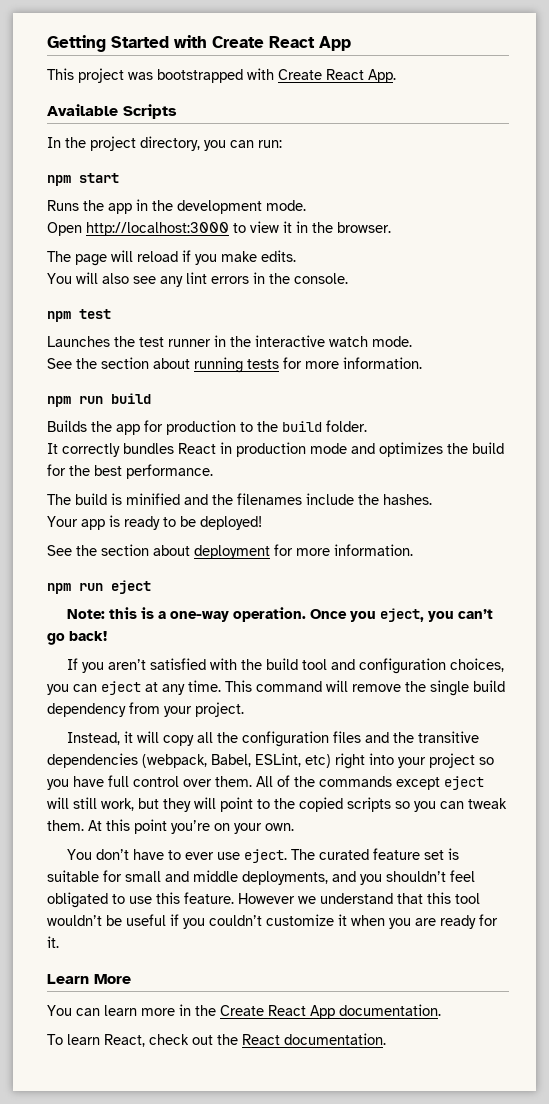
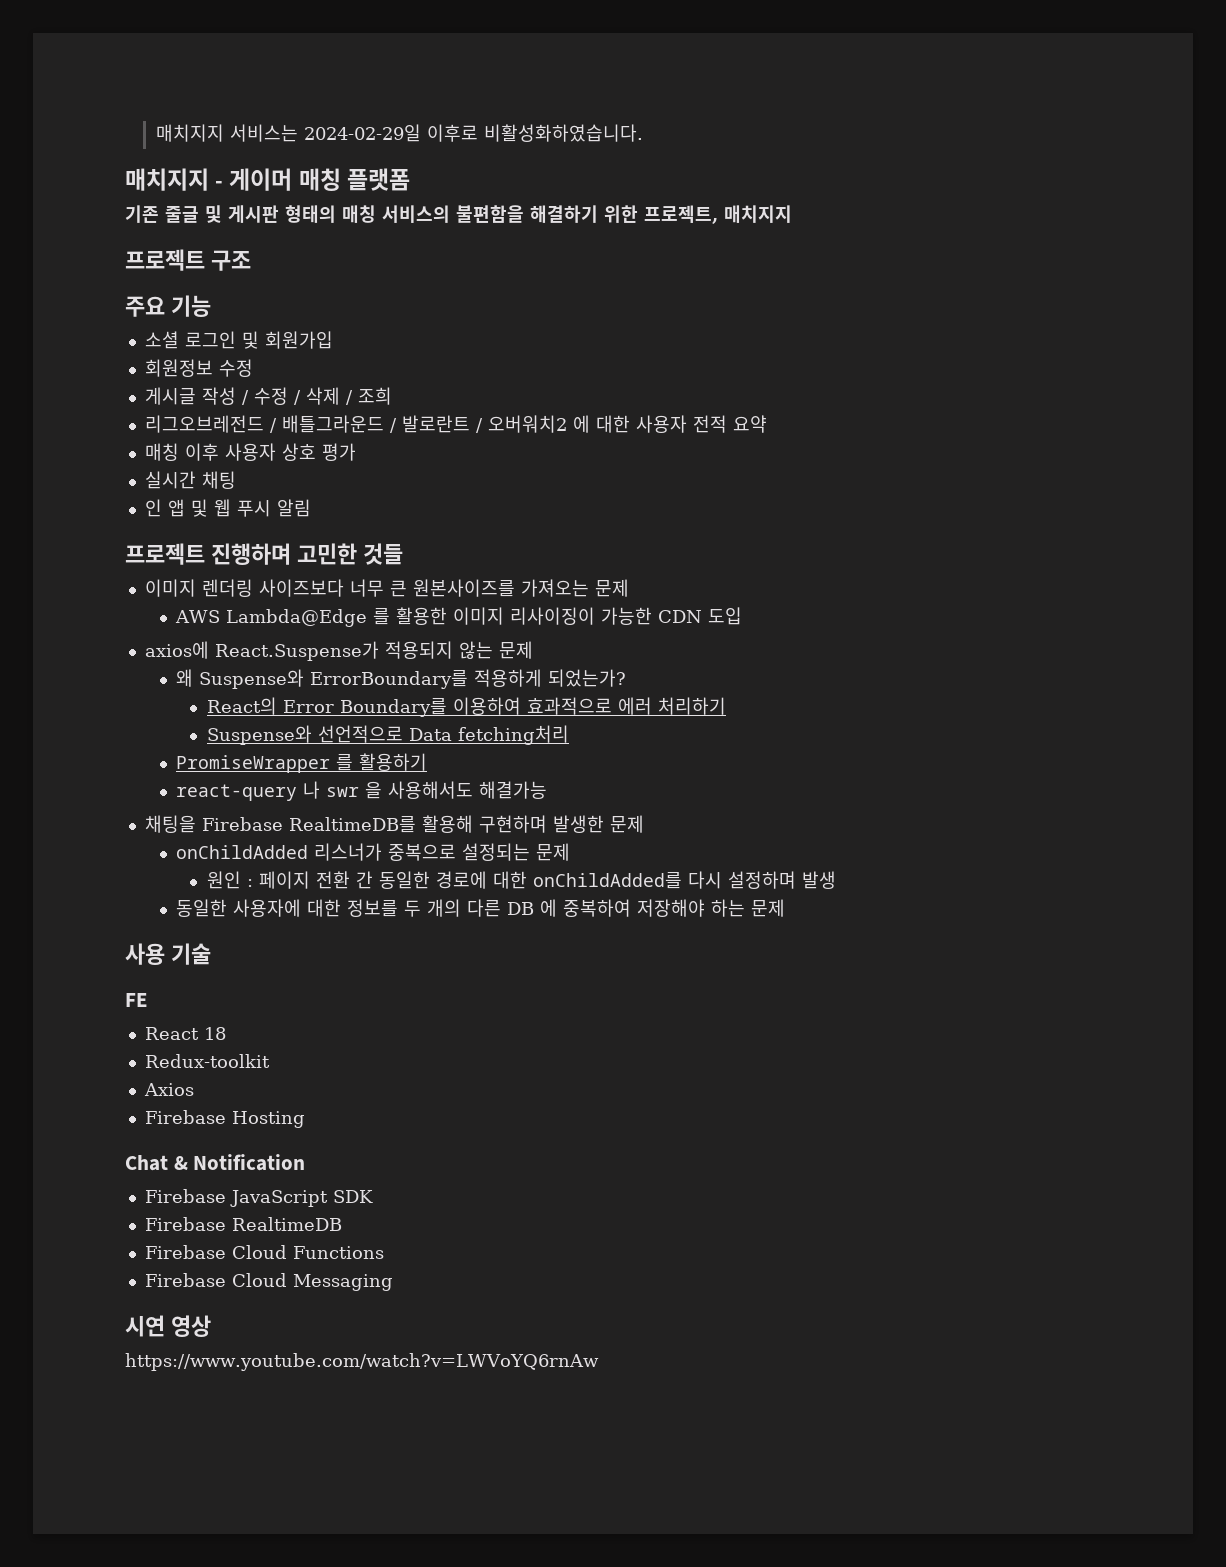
[47,35,351,52] [47,68,396,83] [47,104,177,119] [47,136,282,151] [47,173,119,186] [47,199,306,214] [47,221,391,236] [47,250,296,266] [47,272,348,287] [47,309,111,322] [47,335,412,347] [47,357,422,373] [47,393,151,407] [47,420,367,435] [47,442,504,457] [47,464,213,479] [47,493,432,505] [47,515,262,530] [47,544,413,559] [47,580,151,594] [67,607,494,622] [47,631,107,645] [67,658,505,674] [47,680,505,696] [47,702,244,717] [67,731,480,747] [47,753,494,769] [47,775,484,790] [47,797,507,812] [47,819,294,834] [67,848,460,863] [47,870,475,885] [47,892,480,908] [47,914,498,929] [47,936,59,948] [47,974,131,984] [47,1004,441,1019] [47,1033,386,1047] Getting Started with Create React App // This project was bootstrapped with Create React App. // Available Scripts // In the project directory, you can run: // npm start // Runs the app in the development mode. // Open http://localhost:3000 to view it in the browser. // The page will reload if you make edits. // You will also see any lint errors in the console. // npm test // Launches the test runner in the interactive watch mode. // See the section about running tests for more information. // npm run build // Builds the app for production to the build folder. // It correctly bundles React in production mode and optimizes the build for the best performance. // The build is minified and the filenames include the hashes. // Your app is ready to be deployed! // See the section about deployment for more information. // npm run eject // Note: this is a one-way operation. Once you eject, you can’t go back! // If you aren’t satisfied with the build tool and configuration choices, you can eject at any time. This command will remove the single build dependency from your project. // Instead, it will copy all the configuration files and the transitive dependencies (webpack, Babel, ESLint, etc) right into your project so you have full control over them. All of the commands except eject will still work, but they will point to the copied scripts so you can tweak them. At this point you’re on your own. // You don’t have to ever use eject. The curated feature set is suitable for small and middle deployments, and you shouldn’t feel obligated to use this feature. However we understand that this tool wouldn’t be useful if you couldn’t customize it when you are ready for it. // Learn More // You can learn more in the Create React App documentation. // To learn React, check out the React documentation. -> [155,124,643,142] [125,168,410,191] [125,205,792,224] [125,249,251,271] [125,295,211,317] [144,331,333,349] [144,359,253,377] [144,387,392,405] [144,415,767,433] [144,443,356,461] [144,471,236,489] [144,499,311,517] [125,543,403,565] [144,579,629,597] [174,607,742,627] [144,641,533,661] [175,669,626,689] [206,697,726,717] [206,725,569,745] [175,753,427,773] [175,781,547,801] [144,815,644,833] [175,843,570,861] [206,871,836,889] [175,899,785,917] [125,943,211,965] [125,993,148,1007] [144,1027,226,1040] [144,1054,270,1068] [143,1083,194,1096] [144,1110,305,1128] [125,1154,306,1171] [144,1189,373,1207] [144,1217,342,1231] [144,1245,384,1259] [144,1273,393,1291] [125,1315,211,1337] [125,1353,599,1371] 매치지지 서비스는 2024-02-29일 이후로 비활성화하였습니다. // 매치지지 - 게이머 매칭 플랫폼 // 기존 줄글 및 게시판 형태의 매칭 서비스의 불편함을 해결하기 위한 프로젝트, 매치지지 // 프로젝트 구조 // 주요 기능 // 소셜 로그인 및 회원가입 // 회원정보 수정 // 게시글 작성 / 수정 / 삭제 / 조희 // 리그오브레전드 / 배틀그라운드 / 발로란트 / 오버워치2 에 대한 사용자 전적 요약 // 매칭 이후 사용자 상호 평가 // 실시간 채팅 // 인 앱 및 웹 푸시 알림 // 프로젝트 진행하며 고민한 것들 // 이미지 렌더링 사이즈보다 너무 큰 원본사이즈를 가져오는 문제 // AWS Lambda@Edge 를 활용한 이미지 리사이징이 가능한 CDN 도입 // axios에 React.Suspense가 적용되지 않는 문제 // 왜 Suspense와 ErrorBoundary를 적용하게 되었는가? // React의 Error Boundary를 이용하여 효과적으로 에러 처리하기 // Suspense와 선언적으로 Data fetching처리 // PromiseWrapper 를 활용하기 // react-query 나 swr 을 사용해서도 해결가능 // 채팅을 Firebase RealtimeDB를 활용해 구현하며 발생한 문제 // onChildAdded 리스너가 중복으로 설정되는 문제 // 원인 : 페이지 전환 간 동일한 경로에 대한 onChildAdded를 다시 설정하며 발생 // 동일한 사용자에 대한 정보를 두 개의 다른 DB 에 중복하여 저장해야 하는 문제 // 사용 기술 // FE // React 18 // Redux-toolkit // Axios // Firebase Hosting // Chat & Notification // Firebase JavaScript SDK // Firebase RealtimeDB // Firebase Cloud Functions // Firebase Cloud Messaging // 시연 영상 // https://www.youtube.com/watch?v=LWVoYQ6rnAw

